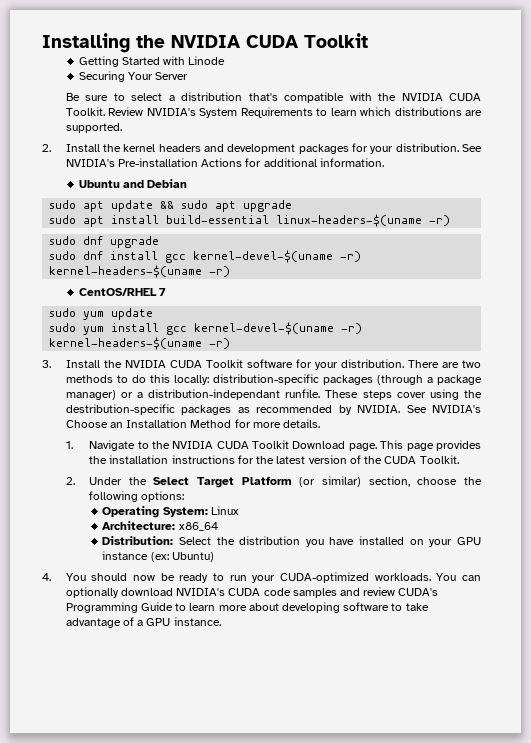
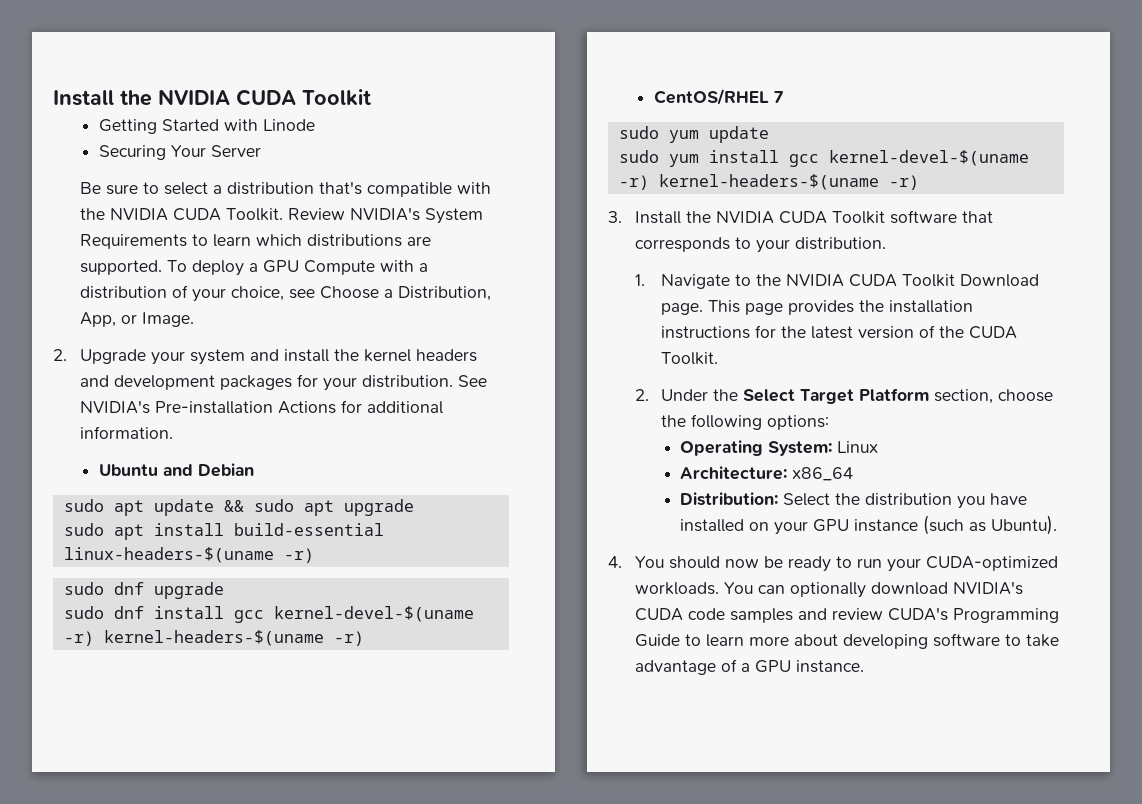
[42,33,130,53] Installing -> [53,90,114,106] Install
[42,144,100,152] // 2. Install -> [166,260,428,276] [79,285,491,302] [79,312,194,327] [53,349,329,365] To deploy a GPU Compute with a distribution of your choice, see Choose a Distribution, App, or Image. // 2. Upgrade your system and install
[295,359,481,370] [65,374,482,385] [65,389,482,400] [65,404,481,415] [65,419,321,428] for your distribution. There are two methods to do this locally: distribution-specific packages (through a package manager) or a distribution-independant runfile. These steps cover using the destribution-specific packages as recommended by NVIDIA. See NVIDIA's Choose an Installation Method for more details. -> [961,211,993,223] [634,237,886,253] that corresponds to your distribution.
[299,476,362,487] (or similar) -> (930, 394) none
[150,552,214,562] (ex: Ubuntu) -> [923,515,1058,535] (such as Ubuntu).

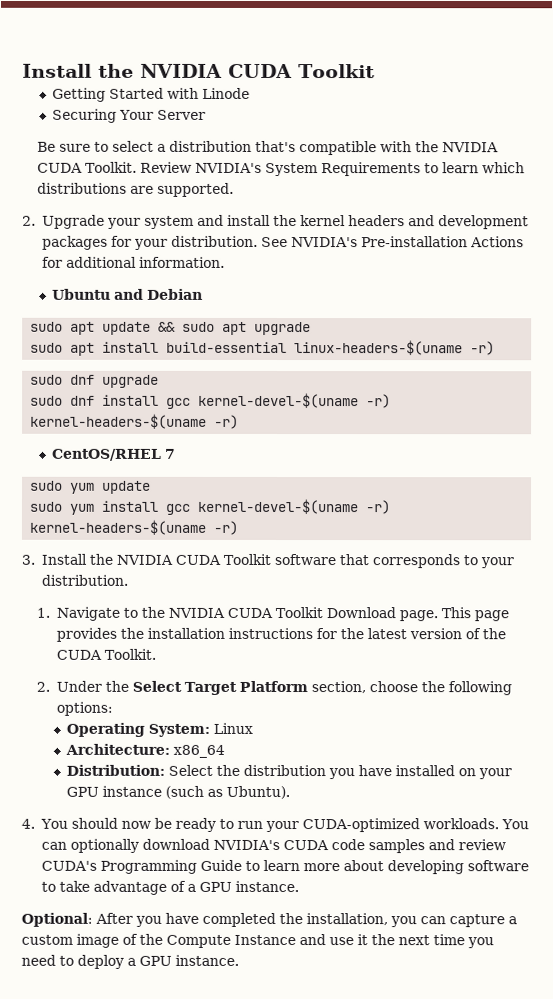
[166,260,428,276] [79,285,491,302] [79,312,194,327] To deploy a GPU Compute with a distribution of your choice, see Choose a Distribution, App, or Image. -> (234, 189) none
(864, 666) none -> [21,912,517,928] [21,933,494,949] [21,954,239,969] // Optional: After you have completed the installation, you can capture a custom image of the Compute Instance and use it the next time you need to deploy a GPU instance.

